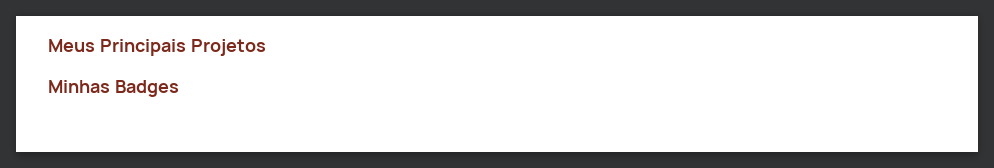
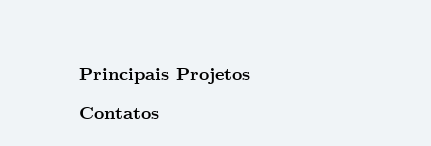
[48,39,95,52] Meus -> (79, 76) none
[48,80,179,97] Minhas Badges -> [79,107,159,119] Contatos

